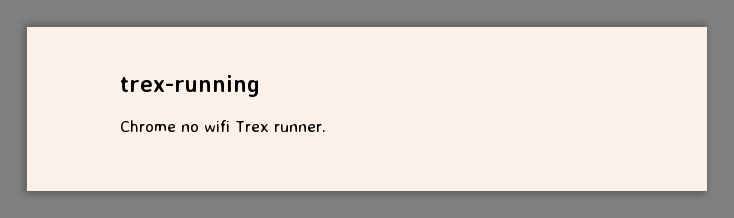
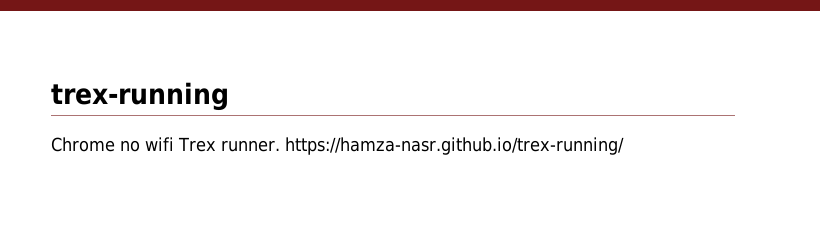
(326, 128) none -> [284,137,624,155] https://hamza-nasr.github.io/trex-running/

